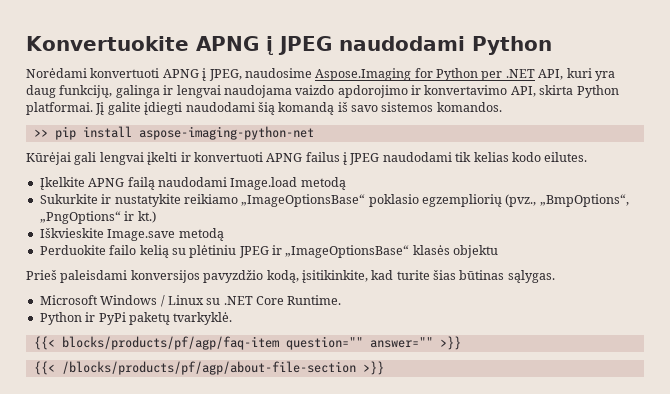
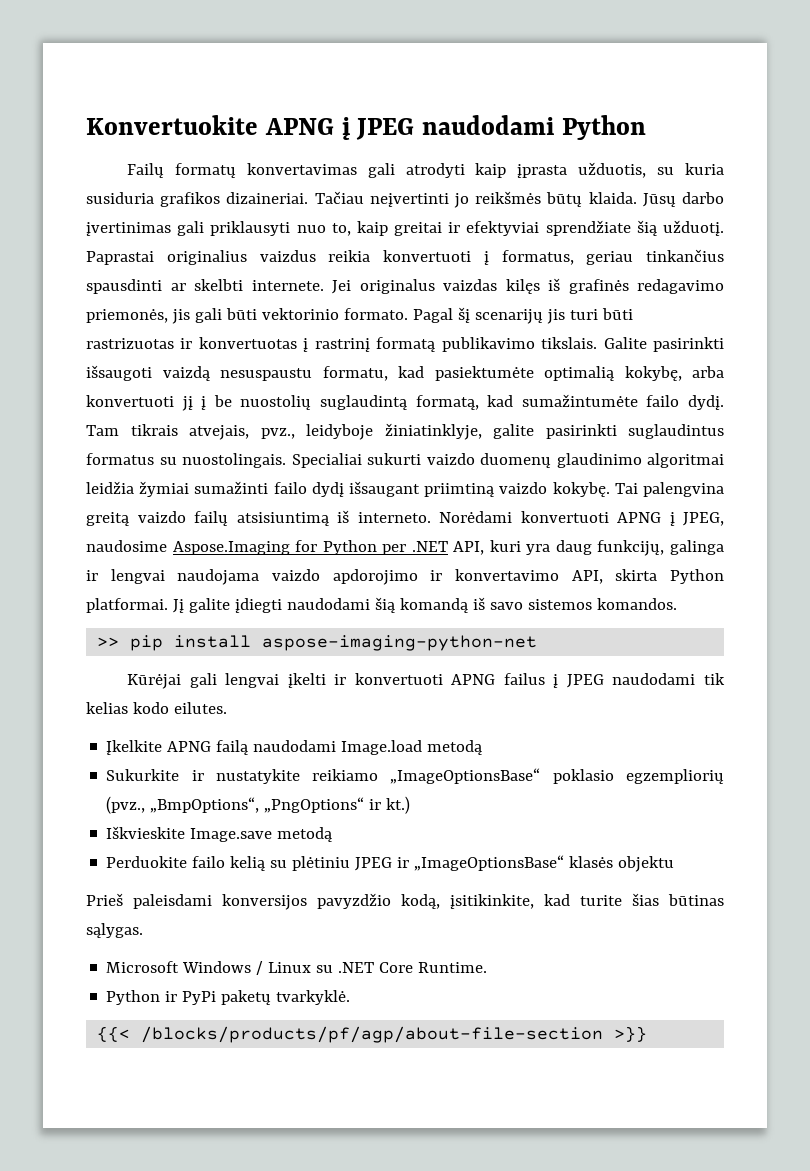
(552, 45) none -> [126,162,724,178] [86,191,724,208] [86,220,724,236] [86,249,724,265] [86,278,724,294] [86,307,633,324] [86,337,724,352] [86,365,724,381] [86,394,725,411] [86,423,724,440] [86,453,724,468] [86,481,724,497] [86,510,431,526] Failų formatų konvertavimas gali atrodyti kaip įprasta užduotis, su kuria susiduria grafikos dizaineriai. Tačiau neįvertinti jo reikšmės būtų klaida. Jūsų darbo įvertinimas gali priklausyti nuo to, kaip greitai ir efektyviai sprendžiate šią užduotį. Paprastai originalius vaizdus reikia konvertuoti į formatus, geriau tinkančius spausdinti ar skelbti internete. Jei originalus vaizdas kilęs iš grafinės redagavimo priemonės, jis gali būti vektorinio formato. Pagal šį scenarijų jis turi būti rastrizuotas ir konvertuotas į rastrinį formatą publikavimo tikslais. Galite pasirinkti išsaugoti vaizdą nesuspaustu formatu, kad pasiektumėte optimalią kokybę, arba konvertuoti jį į be nuostolių suglaudintą formatą, kad sumažintumėte failo dydį. Tam tikrais atvejais, pvz., leidyboje žiniatinklyje, galite pasirinkti suglaudintus formatus su nuostolingais. Specialiai sukurti vaizdo duomenų glaudinimo algoritmai leidžia žymiai sumažinti failo dydį išsaugant priimtiną vaizdo kokybę. Tai palengvina greitą vaizdo failų atsisiuntimą iš interneto.
[33,336,461,350] // {{< blocks/products/pf/agp/faq-item question="" answer="" >}} -> (351, 997) none

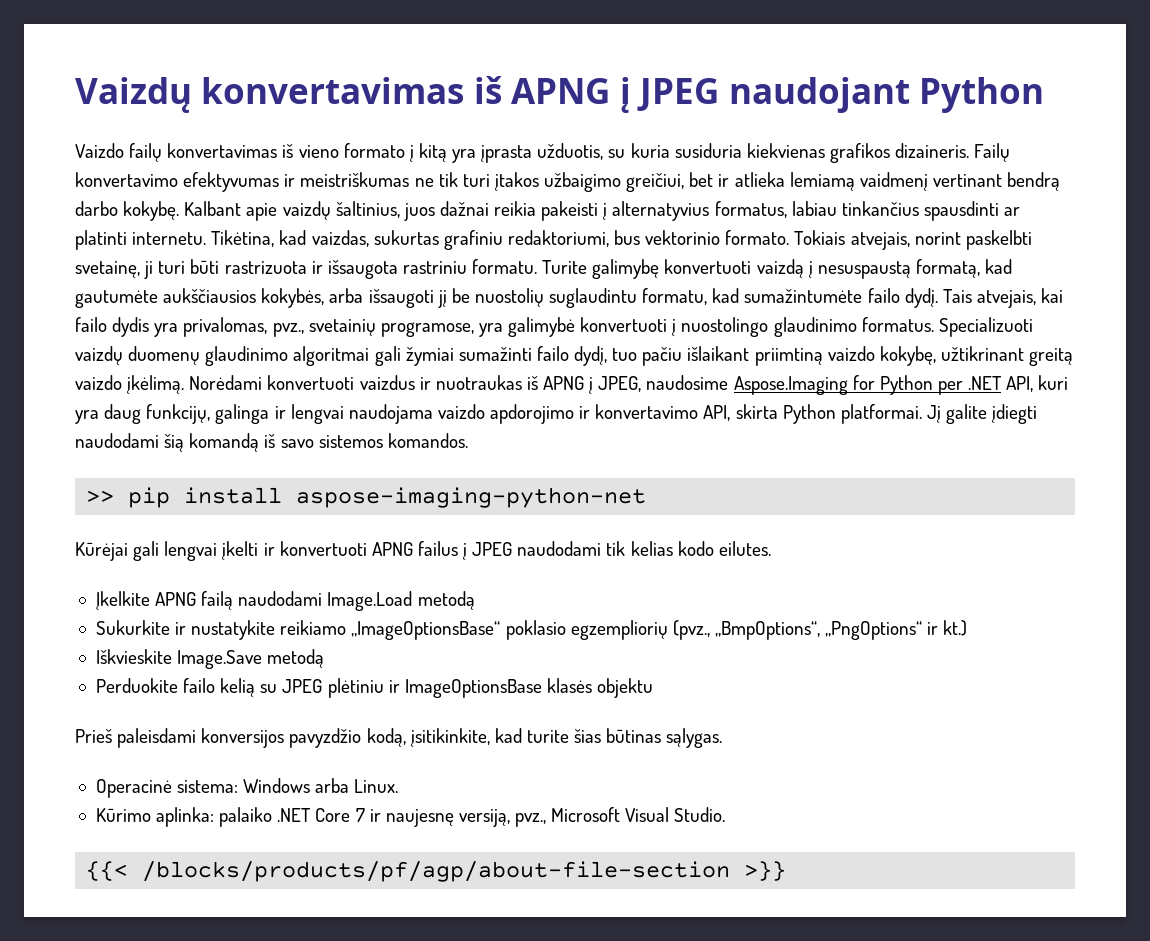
[86,115,258,135] Konvertuokite -> [75,76,502,113] Vaizdų konvertavimas iš
[422,115,555,135] naudodami -> [728,77,910,113] naudojant
[126,163,507,178] Failų formatų konvertavimas gali atrodyti kaip -> [75,143,477,163] Vaizdo failų konvertavimas iš vieno formato į kitą yra
[160,191,724,208] [86,220,724,236] [86,249,724,265] [86,278,724,294] [86,307,633,324] [86,337,724,352] [86,365,724,381] [86,394,725,411] [86,423,724,440] [86,453,475,468] grafikos dizaineriai. Tačiau neįvertinti jo reikšmės būtų klaida. Jūsų darbo įvertinimas gali priklausyti nuo to, kaip greitai ir efektyviai sprendžiate šią užduotį. Paprastai originalius vaizdus reikia konvertuoti į formatus, geriau tinkančius spausdinti ar skelbti internete. Jei originalus vaizdas kilęs iš grafinės redagavimo priemonės, jis gali būti vektorinio formato. Pagal šį scenarijų jis turi būti rastrizuotas ir konvertuotas į rastrinį formatą publikavimo tikslais. Galite pasirinkti išsaugoti vaizdą nesuspaustu formatu, kad pasiektumėte optimalią kokybę, arba konvertuoti jį į be nuostolių suglaudintą formatą, kad sumažintumėte failo dydį. Tam tikrais atvejais, pvz., leidyboje žiniatinklyje, galite pasirinkti suglaudintus formatus su nuostolingais. Specialiai sukurti vaizdo -> [746,143,1011,163] [75,172,1061,192] [75,201,1021,221] [75,230,1032,250] [75,259,1013,279] [75,288,1064,308] [75,317,1033,337] [75,346,123,365] kiekvienas grafikos dizaineris. Failų konvertavimo efektyvumas ir meistriškumas ne tik turi įtakos užbaigimo greičiui, bet ir atlieka lemiamą vaidmenį vertinant bendrą darbo kokybę. Kalbant apie vaizdų šaltinius, juos dažnai reikia pakeisti į alternatyvius formatus, labiau tinkančius spausdinti ar platinti internetu. Tikėtina, kad vaizdas, sukurtas grafiniu redaktoriumi, bus vektorinio formato. Tokiais atvejais, norint paskelbti svetainę, ji turi būti rastrizuota ir išsaugota rastriniu formatu. Turite galimybę konvertuoti vaizdą į nesuspaustą formatą, kad gautumėte aukščiausios kokybės, arba išsaugoti jį be nuostolių suglaudintu formatu, kad sumažintumėte failo dydį. Tais atvejais, kai failo dydis yra privalomas, pvz., svetainių programose, yra galimybė konvertuoti į nuostolingo glaudinimo formatus. Specializuoti vaizdų
[86,481,134,494] leidžia -> [374,346,401,366] gali
[311,481,724,497] [86,510,609,526] dydį išsaugant priimtiną vaizdo kokybę. Tai palengvina greitą vaizdo failų atsisiuntimą iš interneto. Norėdami konvertuoti -> [574,346,1074,366] [75,375,538,394] dydį, tuo pačiu išlaikant priimtiną vaizdo kokybę, užtikrinant greitą vaizdo įkėlimą. Norėdami konvertuoti vaizdus ir nuotraukas iš
[341,740,423,755] Image.load -> [327,591,413,611] Image.Load
[190,828,273,842] Image.save -> [177,650,263,669] Image.Save
[292,855,565,871] plėtiniu JPEG ir „ImageOptionsBase“ -> [282,678,542,698] JPEG plėtiniu ir ImageOptionsBase
[106,961,488,975] [106,990,351,1005] Microsoft Windows / Linux su .NET Core Runtime. // Python ir PyPi paketų tvarkyklė. -> [95,778,399,798] [95,807,726,827] Operacinė sistema: Windows arba Linux. // Kūrimo aplinka: palaiko .NET Core 7 ir naujesnę versiją, pvz., Microsoft Visual Studio.

